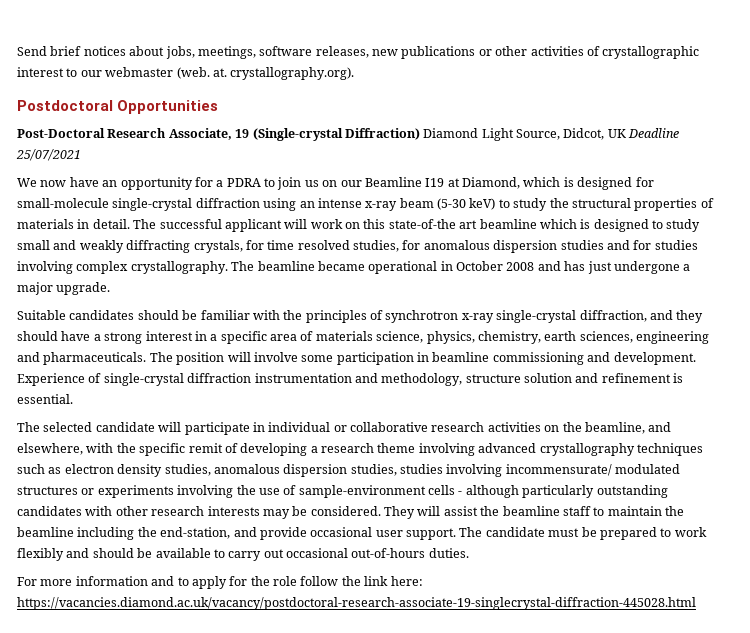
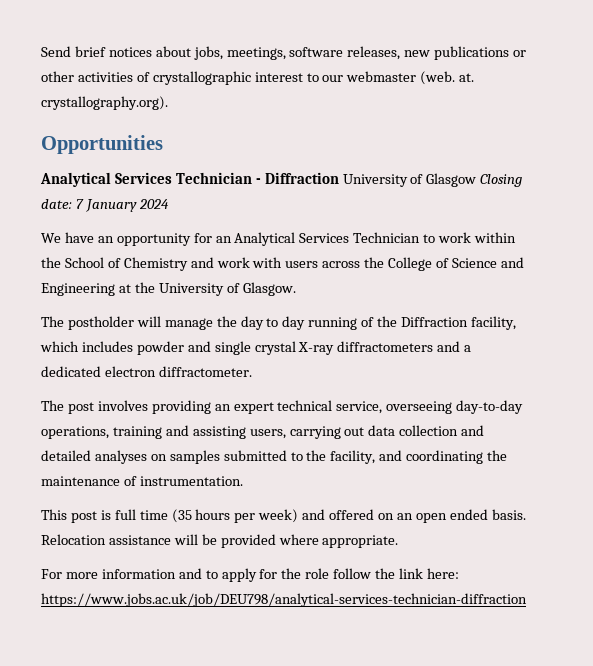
[17,100,113,111] Postdoctoral -> (168, 103) none
[17,128,680,141] [16,149,81,161] Post-Doctoral Research Associate, 19 (Single-crystal Diffraction) Diamond Light Source, Didcot, UK Deadline 25/07/2021 -> [40,172,523,187] [41,199,169,212] Analytical Services Technician - Diffraction University of Glasgow Closing date: 7 January 2024
[40,180,67,187] now -> (61, 238) none
[216,177,654,190] [17,198,714,211] [17,219,701,232] [17,240,698,253] [17,261,691,274] [17,282,111,295] [17,310,704,323] [17,331,709,344] [17,352,696,365] [17,373,684,386] [17,394,73,404] [17,422,672,435] [17,443,703,456] [17,464,681,477] [17,485,668,498] [17,506,684,519] [17,527,707,540] [17,548,469,561] a PDRA to join us on our Beamline I19 at Diamond, which is designed for small-molecule single-crystal diffraction using an intense x-ray beam (5-30 keV) to study the structural properties of materials in detail. The successful applicant will work on this state-of-the art beamline which is designed to study small and weakly diffracting crystals, for time resolved studies, for anomalous dispersion studies and for studies involving complex crystallography. The beamline became operational in October 2008 and has just undergone a major upgrade. // Suitable candidates should be familiar with the principles of synchrotron x-ray single-crystal diffraction, and they should have a strong interest in a specific area of materials science, physics, chemistry, earth sciences, engineering and pharmaceuticals. The position will involve some participation in beamline commissioning and development. Experience of single-crystal diffraction instrumentation and methodology, structure solution and refinement is essential. // The selected candidate will participate in individual or collaborative research activities on the beamline, and elsewhere, with the specific remit of developing a research theme involving advanced crystallography techniques such as electron density studies, anomalous dispersion studies, studies involving incommensurate/ modulated structures or experiments involving the use of sample-environment cells - although particularly outstanding candidates with other research interests may be considered. They will assist the beamline staff to maintain the beamline including the end-station, and provide occasional user support. The candidate must be prepared to work flexibly and should be available to carry out occasional out-of-hours duties. -> [215,232,517,246] [41,257,524,271] [41,282,296,296] [41,316,516,330] [40,341,472,355] [41,366,252,377] [41,400,524,414] [41,425,485,439] [41,450,508,464] [41,476,243,486] [41,509,526,523] [41,534,399,548] an Analytical Services Technician to work within the School of Chemistry and work with users across the College of Science and Engineering at the University of Glasgow. // The postholder will manage the day to day running of the Diffraction facility, which includes powder and single crystal X-ray diffractometers and a dedicated electron diffractometer. // The post involves providing an expert technical service, overseeing day-to-day operations, training and assisting users, carrying out data collection and detailed analyses on samples submitted to the facility, and coordinating the maintenance of instrumentation. // This post is full time (35 hours per week) and offered on an open ended basis. Relocation assistance will be provided where appropriate.
[17,597,696,610] https://vacancies.diamond.ac.uk/vacancy/postdoctoral-research-associate-19-singlecrystal-diffraction-445028.html -> [41,593,527,607] https://www.jobs.ac.uk/job/DEU798/analytical-services-technician-diffraction

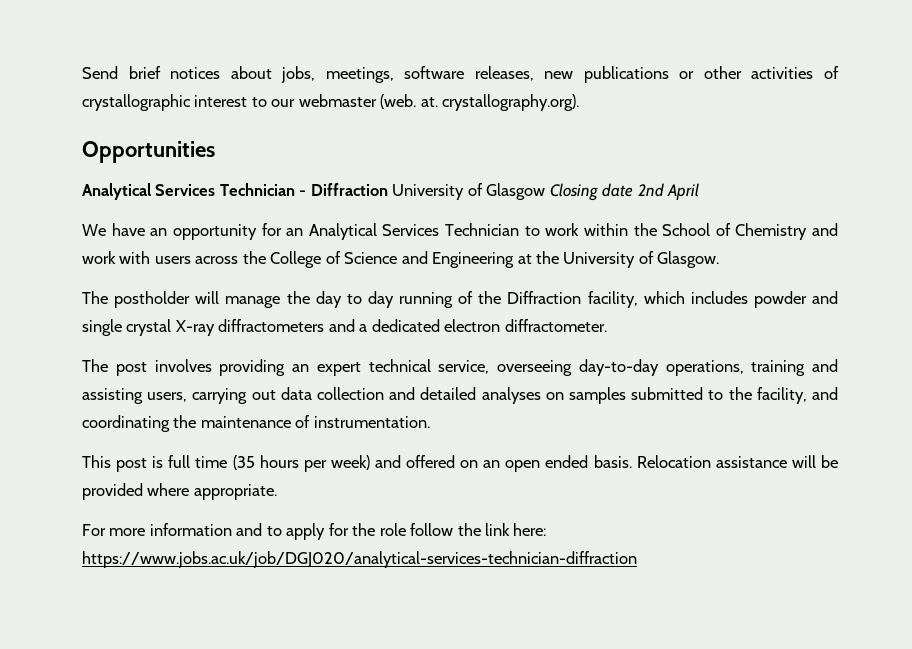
[41,199,169,212] date: 7 January 2024 -> [602,183,700,200] date 2nd April
[41,593,527,607] https://www.jobs.ac.uk/job/DEU798/analytical-services-technician-diffraction -> [82,551,637,568] https://www.jobs.ac.uk/job/DGJ020/analytical-services-technician-diffraction

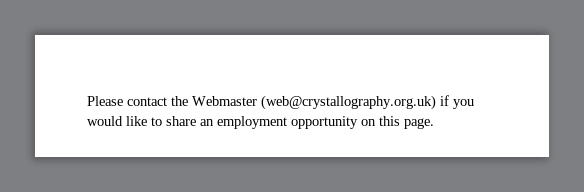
[82,66,840,83] [82,94,580,111] [82,141,215,163] [82,183,700,201] [82,223,838,240] [82,251,720,268] [82,291,838,308] [82,319,607,336] [82,359,838,376] [82,387,839,404] [82,415,430,432] [82,455,838,472] [82,483,277,500] [82,523,547,540] [82,551,637,568] Send brief notices about jobs, meetings, software releases, new publications or other activities of crystallographic interest to our webmaster (web. at. crystallography.org). // Opportunities // Analytical Services Technician - Diffraction University of Glasgow Closing date 2nd April // We have an opportunity for an Analytical Services Technician to work within the School of Chemistry and work with users across the College of Science and Engineering at the University of Glasgow. // The postholder will manage the day to day running of the Diffraction facility, which includes powder and single crystal X-ray diffractometers and a dedicated electron diffractometer. // The post involves providing an expert technical service, overseeing day-to-day operations, training and assisting users, carrying out data collection and detailed analyses on samples submitted to the facility, and coordinating the maintenance of instrumentation. // This post is full time (35 hours per week) and offered on an open ended basis. Relocation assistance will be provided where appropriate. // For more information and to apply for the role follow the link here: https://www.jobs.ac.uk/job/DGJ020/analytical-services-technician-diffraction -> [87,95,474,110] [87,116,434,129] Please contact the Webmaster (web@crystallography.org.uk) if you would like to share an employment opportunity on this page.

